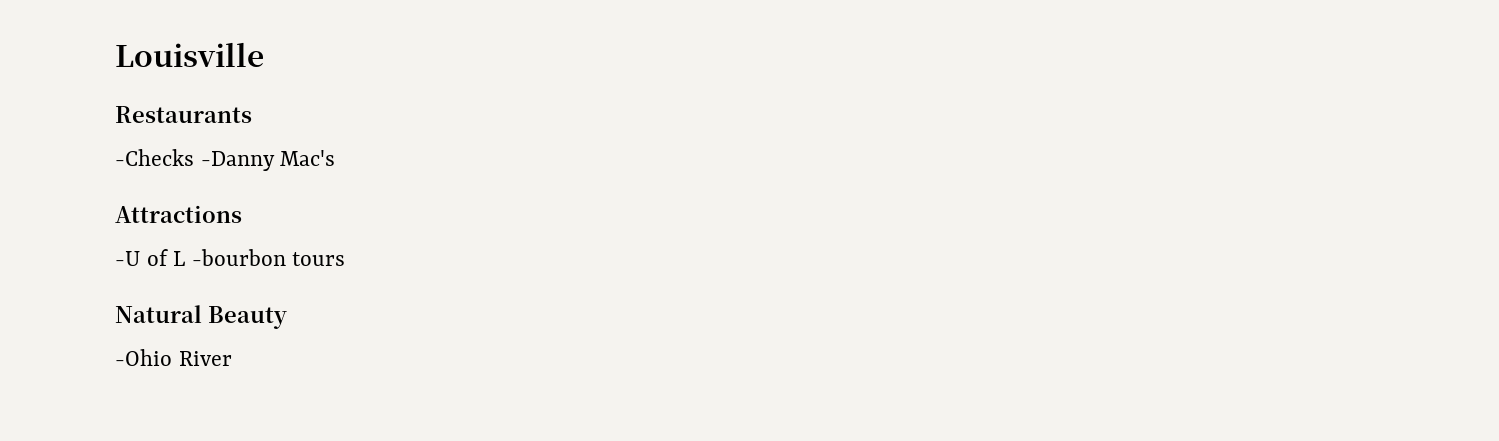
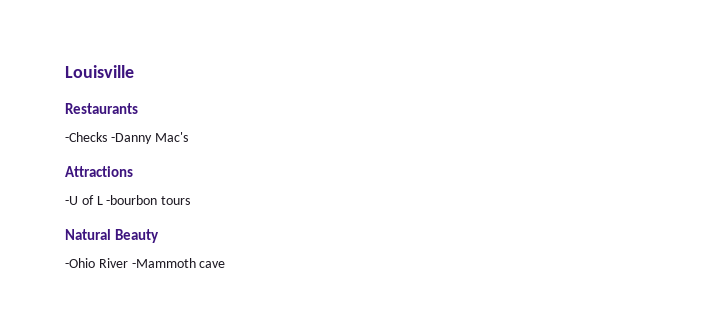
(232, 358) none -> [131,258,226,268] -Mammoth cave

